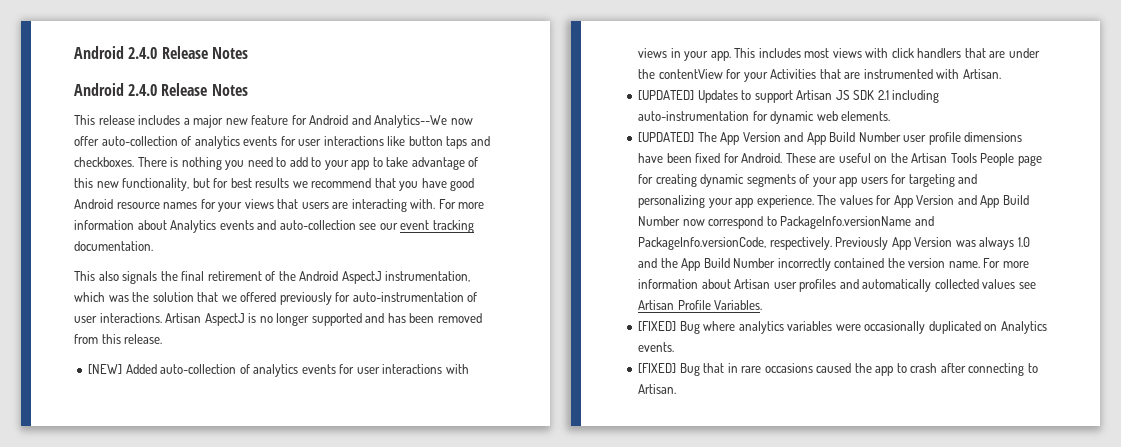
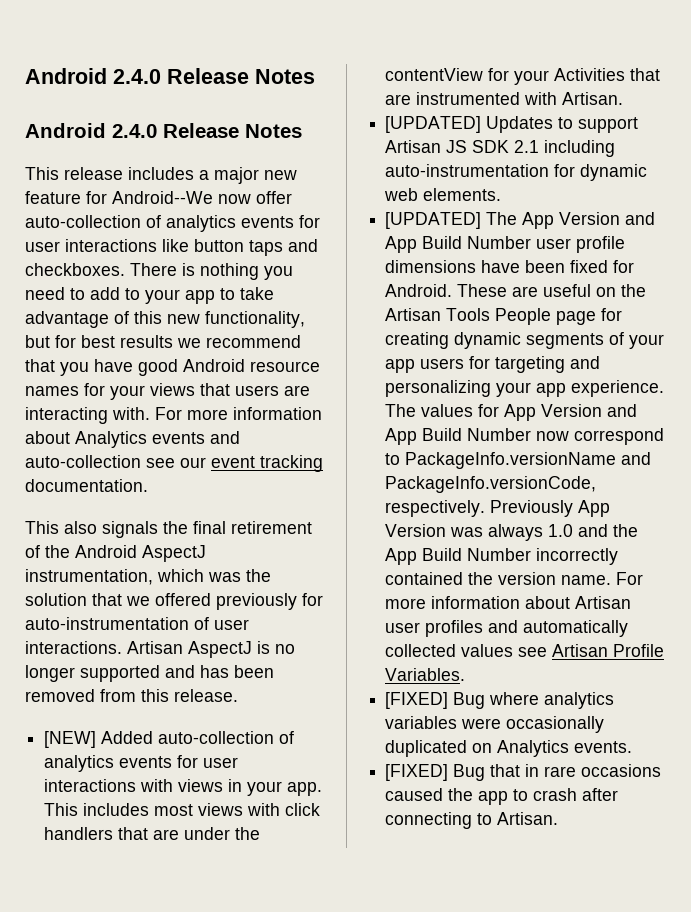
[309,115,448,128] Android and Analytics--We -> [112,191,213,204] Android--We

